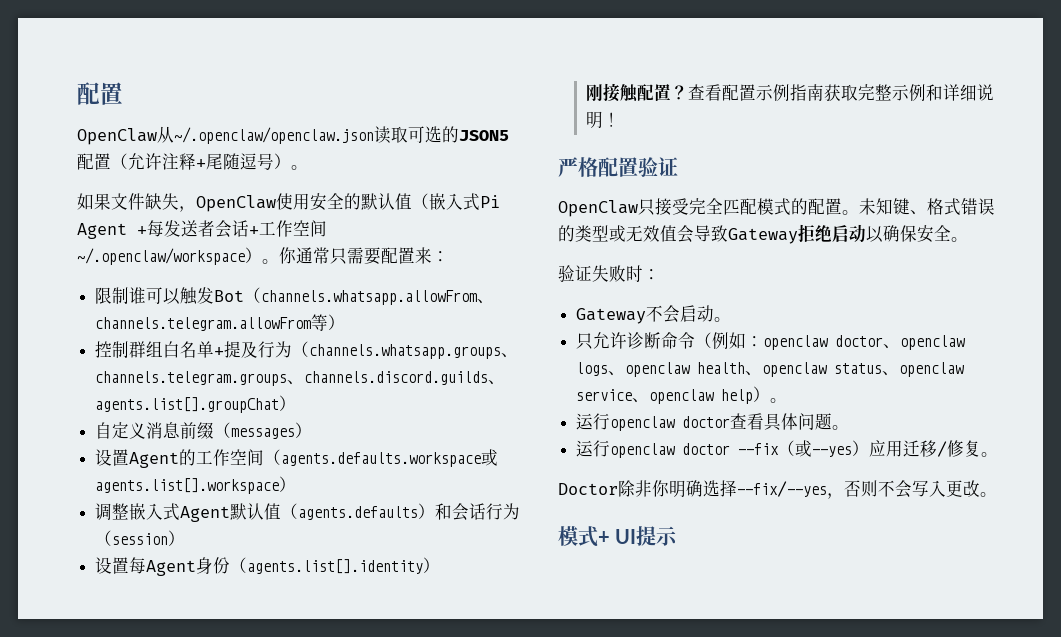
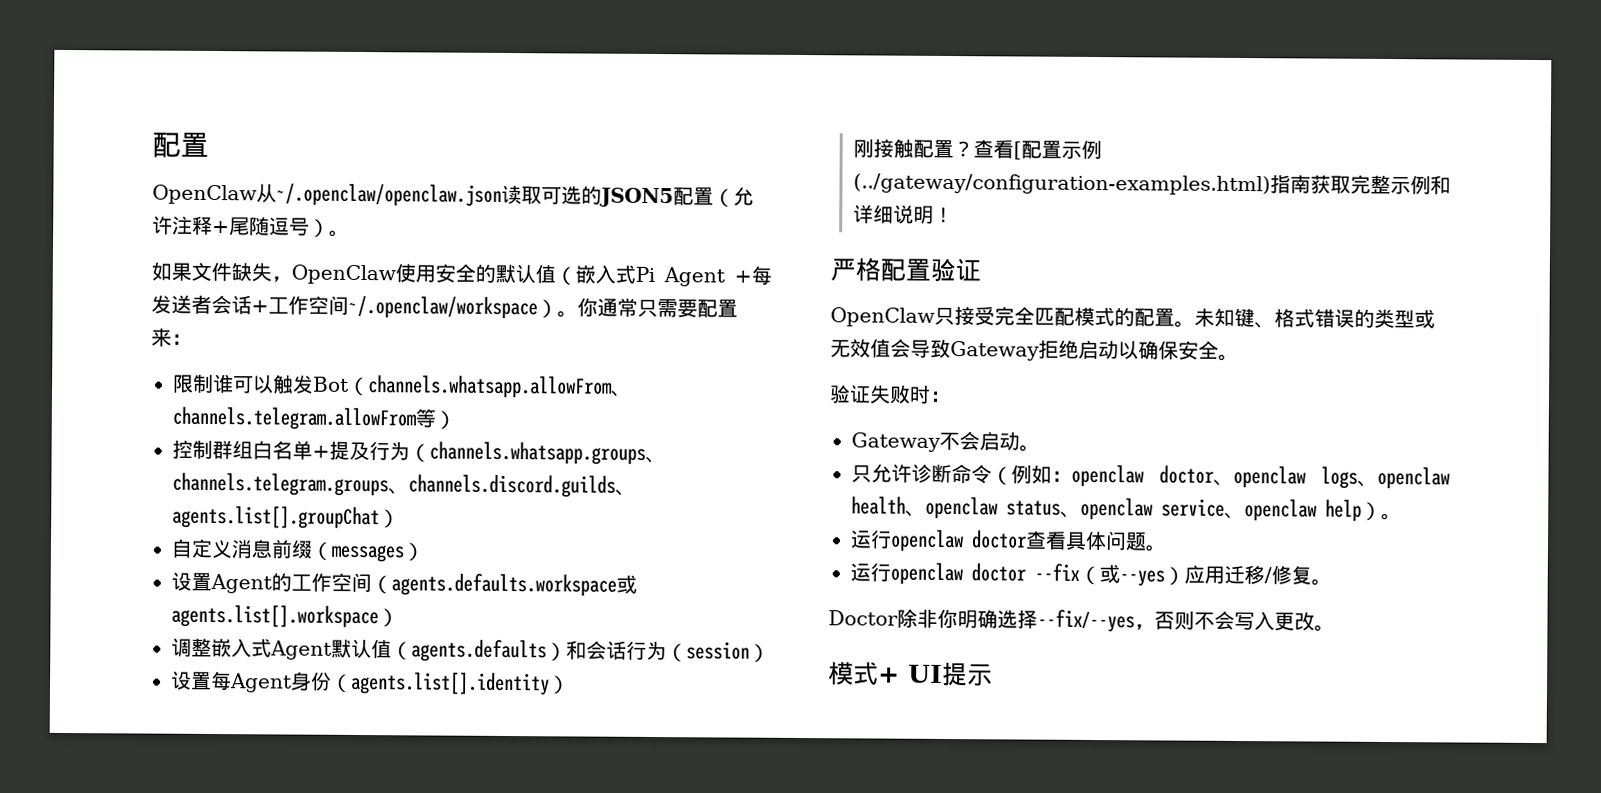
(722, 92) none -> [1013,141,1023,160] [
(790, 92) none -> [853,173,1272,196] (../gateway/configuration-examples.html)

